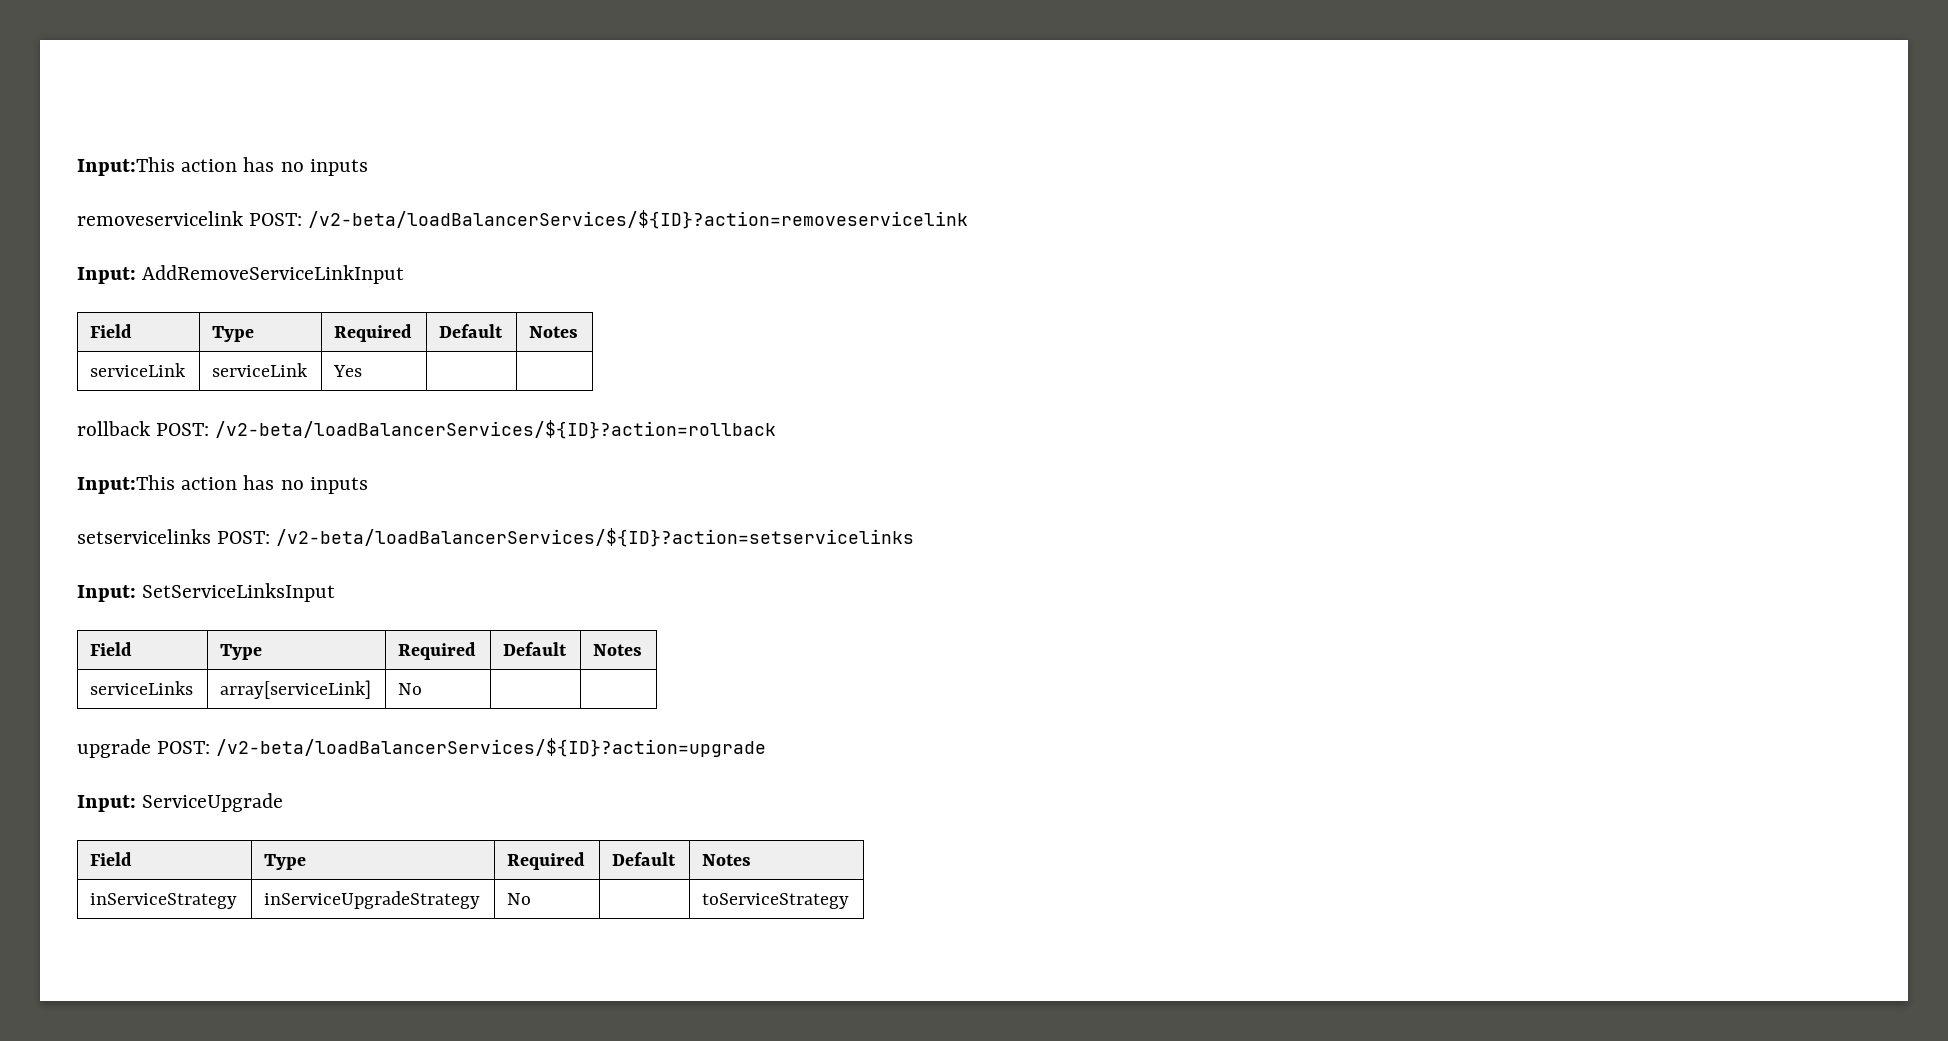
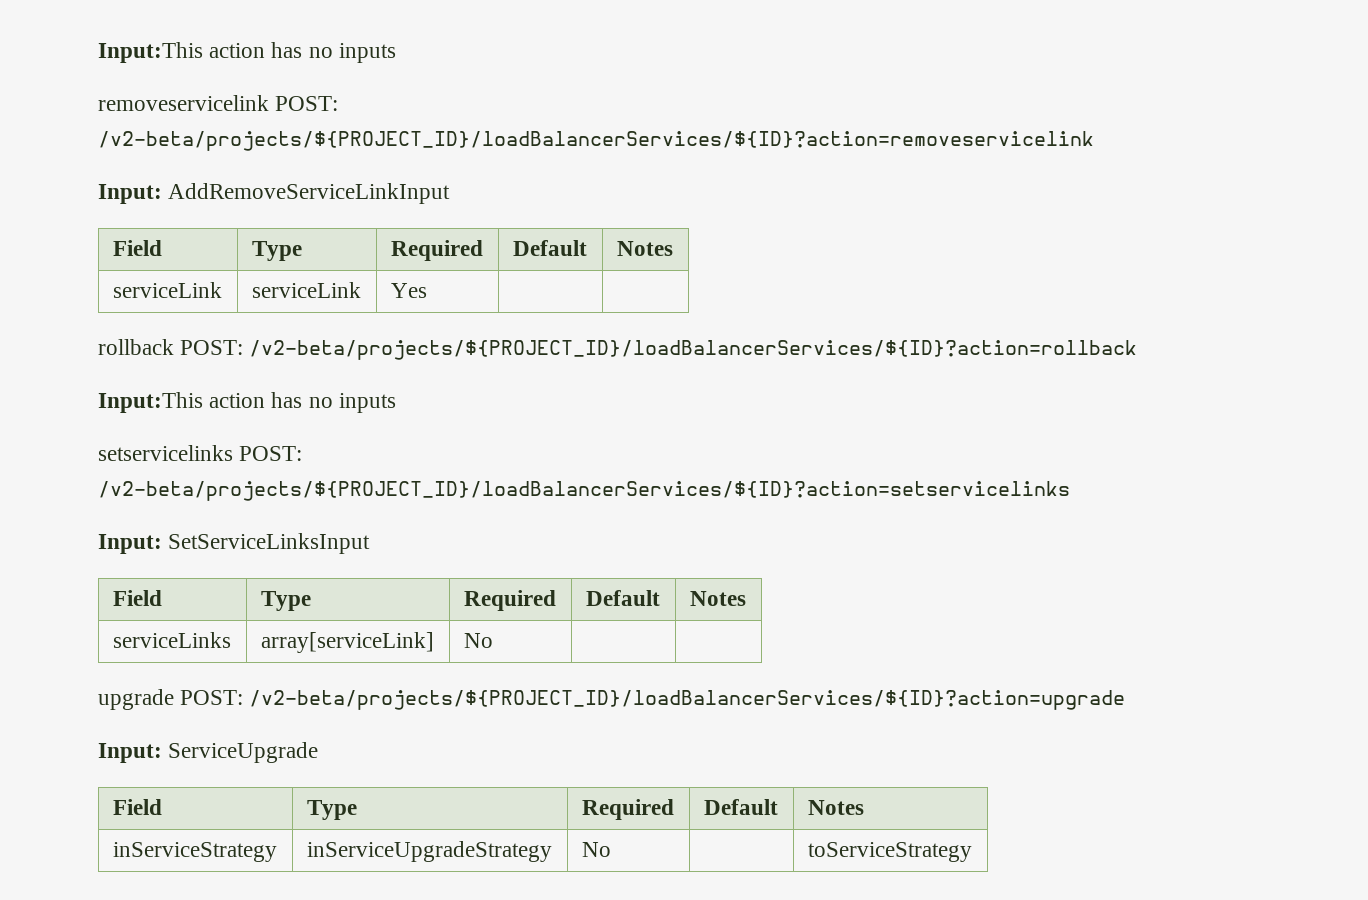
[308,210,969,229] /v2-beta/loadBalancerServices/${ID}?action=removeservicelink -> [98,131,1094,151] /v2-beta/projects/${PROJECT_ID}/loadBalancerServices/${ID}?action=removeservicelink
[215,420,777,439] /v2-beta/loadBalancerServices/${ID}?action=rollback -> [249,340,1138,360] /v2-beta/projects/${PROJECT_ID}/loadBalancerServices/${ID}?action=rollback
[276,528,915,547] /v2-beta/loadBalancerServices/${ID}?action=setservicelinks -> [98,481,1070,501] /v2-beta/projects/${PROJECT_ID}/loadBalancerServices/${ID}?action=setservicelinks
[216,738,767,757] /v2-beta/loadBalancerServices/${ID}?action=upgrade -> [249,690,1126,710] /v2-beta/projects/${PROJECT_ID}/loadBalancerServices/${ID}?action=upgrade

